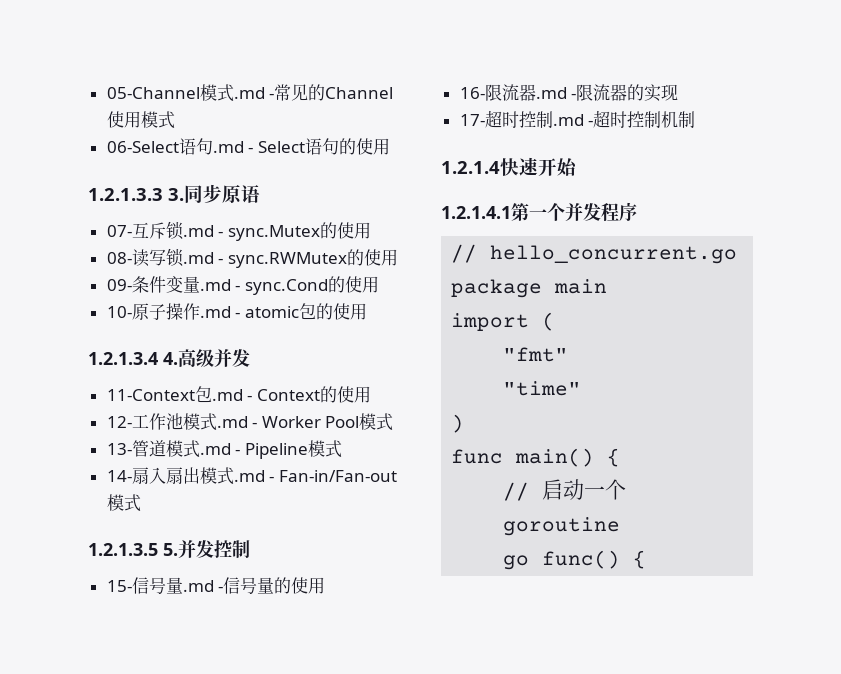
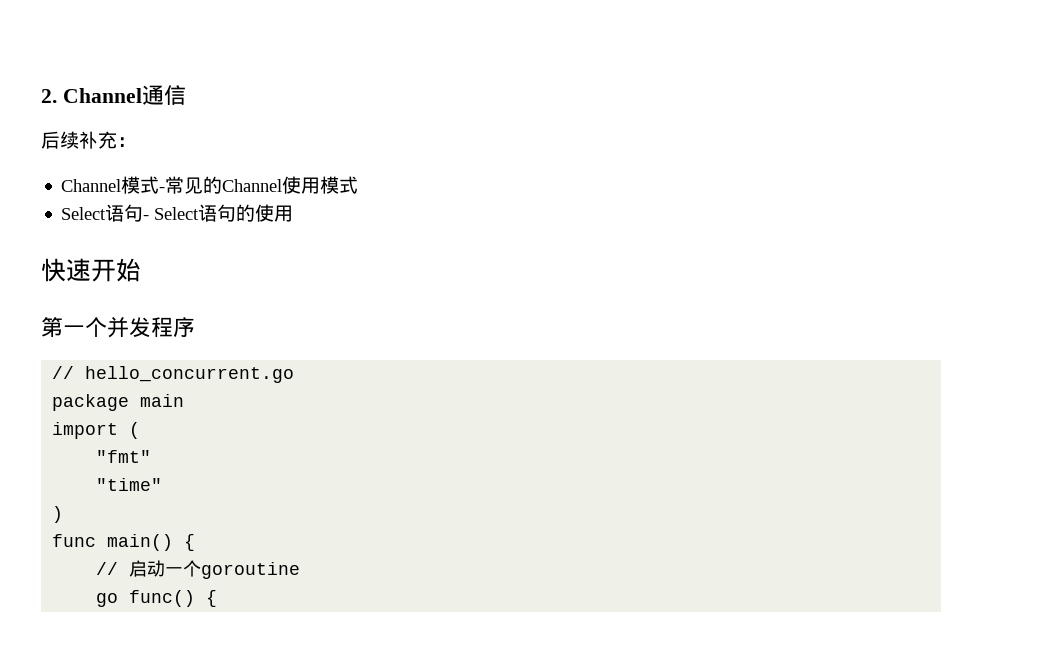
[106,84,265,102] 05-Channel模式.md -> [41,85,186,105] [41,131,136,149] [61,176,160,194] 2. Channel通信 // 后续补充： // Channel模式
[106,138,244,155] 06-Select语句.md -> [61,204,144,222] Select语句
[88,184,260,203] [106,221,371,241] [106,248,398,268] [106,276,379,295] [106,303,367,320] [88,349,250,367] [106,386,371,403] [106,413,394,431] [106,440,342,459] [106,467,397,485] [106,494,141,512] [88,540,250,558] [106,577,326,594] [459,84,679,102] [459,110,696,128] [441,161,500,174] 1.2.1.3.3 3.同步原语 // 07-互斥锁.md - sync.Mutex的使用 // 08-读写锁.md - sync.RWMutex的使用 // 09-条件变量.md - sync.Cond的使用 // 10-原子操作.md - atomic包的使用 // 1.2.1.3.4 4.高级并发 // 11-Context包.md - Context的使用 // 12-工作池模式.md - Worker Pool模式 // 13-管道模式.md - Pipeline模式 // 14-扇入扇出模式.md - Fan-in/Fan-out模式 // 1.2.1.3.5 5.并发控制 // 15-信号量.md -信号量的使用 // 16-限流器.md -限流器的实现 // 17-超时控制.md -超时控制机制 // 1.2.1.4 -> (294, 213) none
[441,206,511,219] 1.2.1.4.1 -> (141, 270) none

